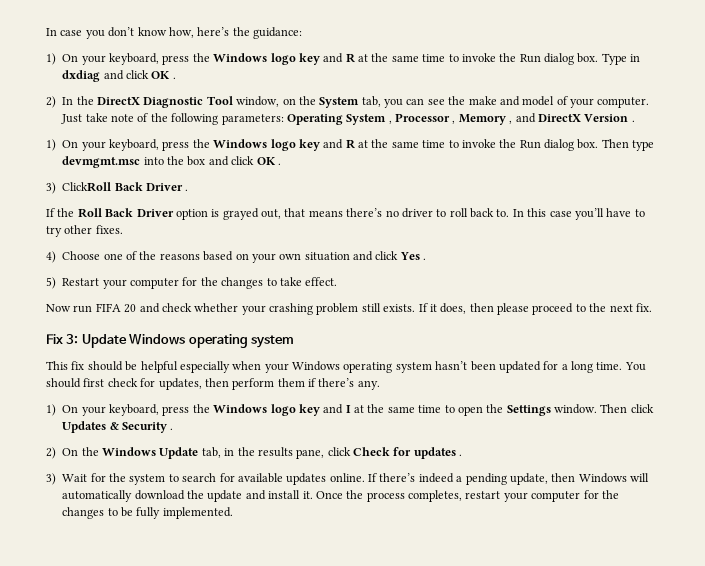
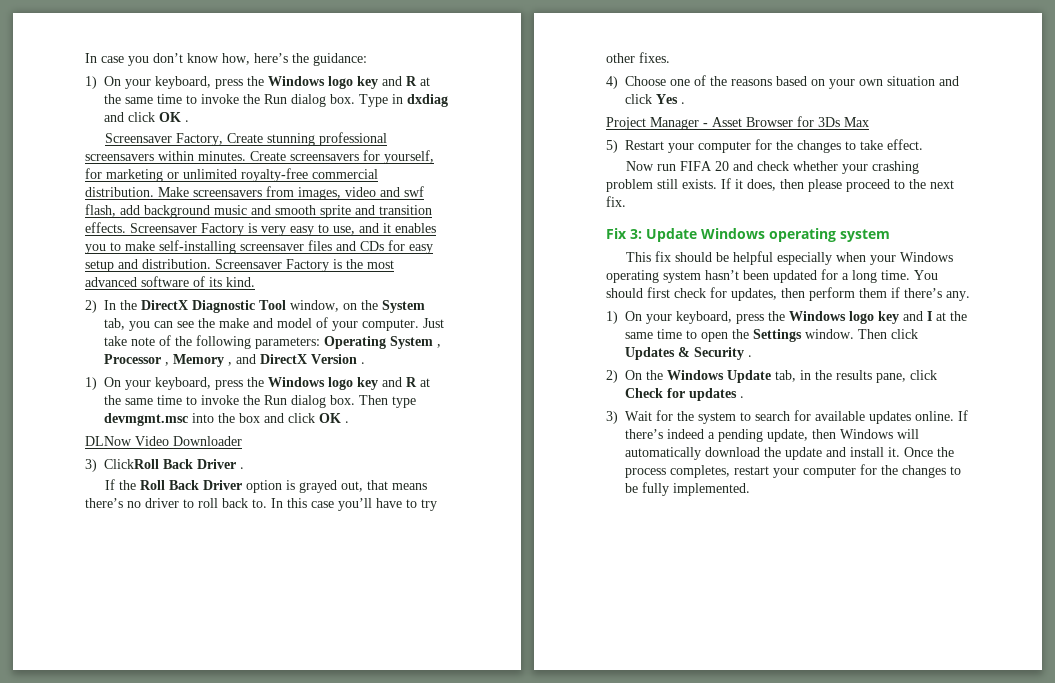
(176, 78) none -> [105,132,388,146] [85,150,434,164] [85,168,378,182] [85,186,424,200] [85,204,432,218] [85,222,436,236] [85,240,433,254] [85,259,394,272] [85,276,255,287] // Screensaver Factory, Create stunning professional screensavers within minutes. Create screensavers for yourself, for marketing or unlimited royalty-free commercial distribution. Make screensavers from images, video and swf flash, add background music and smooth sprite and transition effects. Screensaver Factory is very easy to use, and it enables you to make self-installing screensaver files and CDs for easy setup and distribution. Screensaver Factory is the most advanced software of its kind.
(281, 164) none -> [85,436,242,446] // DLNow Video Downloader
(427, 259) none -> [606,116,869,130] // Project Manager - Asset Browser for 3Ds Max

